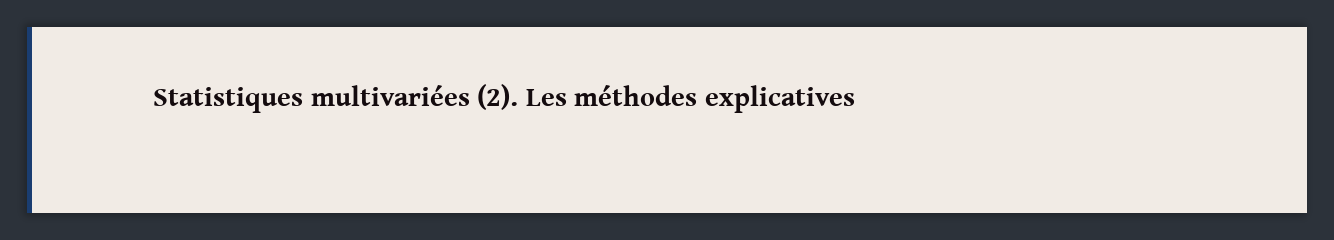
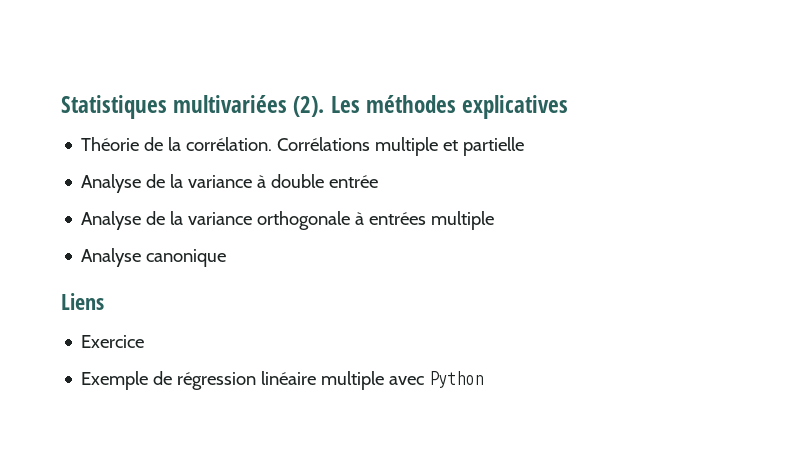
(855, 99) none -> [81,137,525,156] [81,174,379,193] [81,211,495,230] [81,248,227,267] [61,293,104,310] [81,335,145,348] [81,371,484,390] // Théorie de la corrélation. Corrélations multiple et partielle // Analyse de la variance à double entrée // Analyse de la variance orthogonale à entrées multiple // Analyse canonique // Liens // Exercice // Exemple de régression linéaire multiple avec Python

